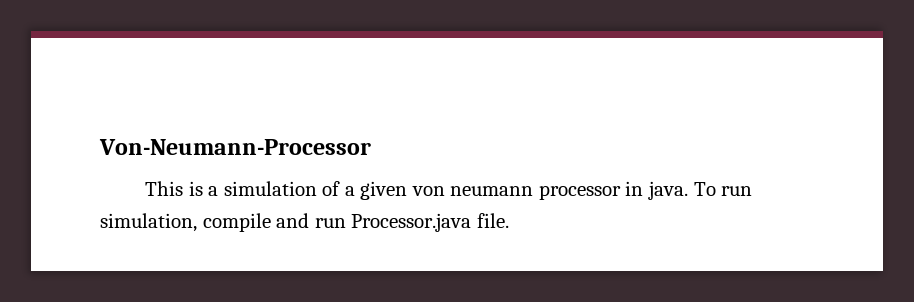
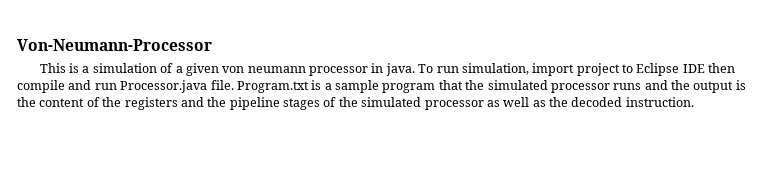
(197, 222) none -> [532,63,736,76] import project to Eclipse IDE then
(509, 220) none -> [236,80,746,93] [17,97,694,110] Program.txt is a sample program that the simulated processor runs and the output is the content of the registers and the pipeline stages of the simulated processor as well as the decoded instruction.

